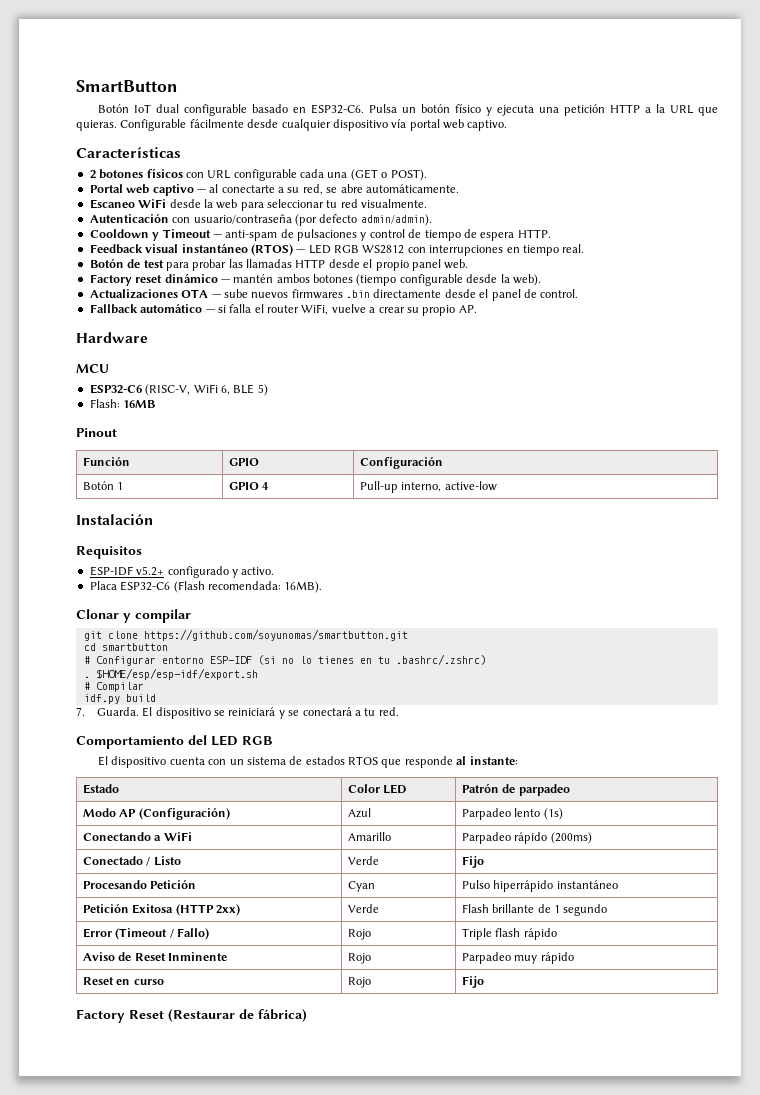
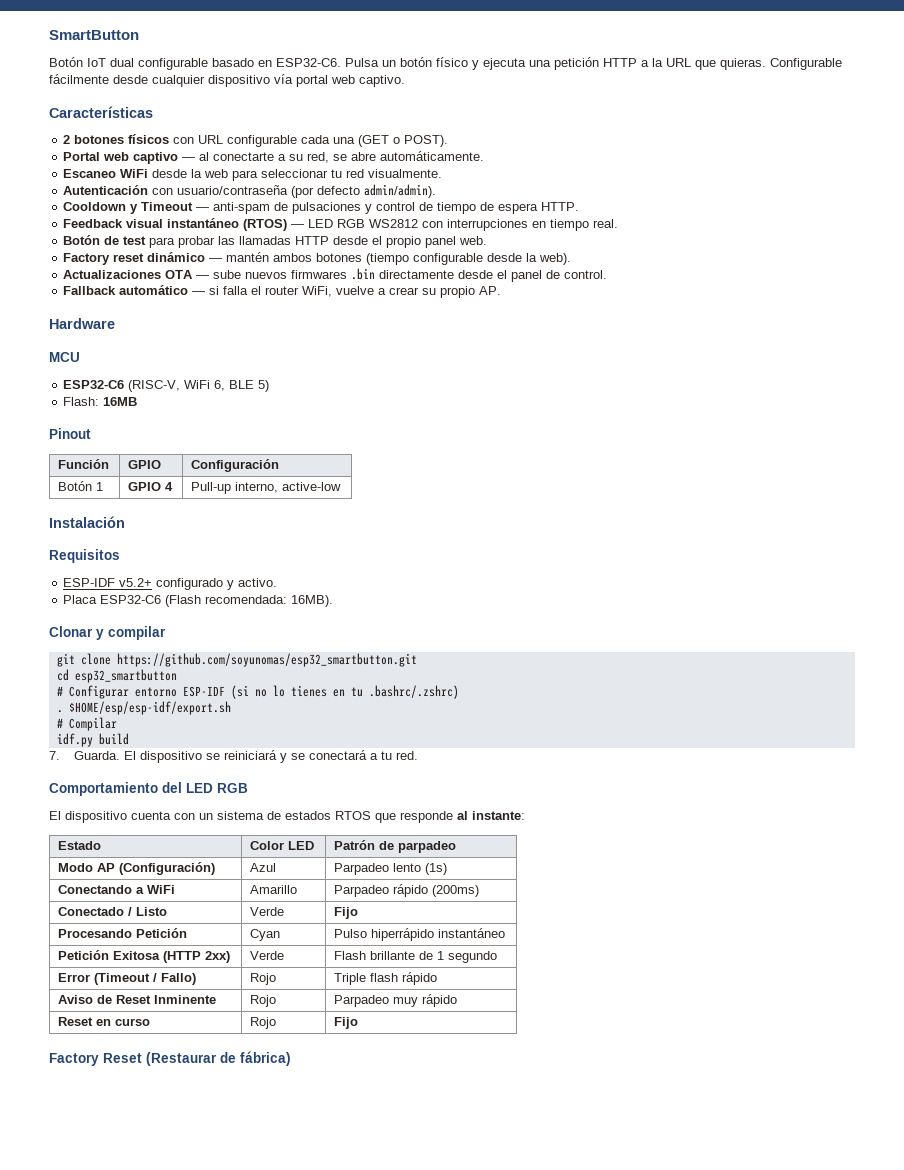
[143,629,408,641] https://github.com/soyunomas/smartbutton.git -> [116,653,417,667] https://github.com/soyunomas/esp32_smartbutton.git
[101,643,168,651] smartbutton -> [74,669,177,683] esp32_smartbutton

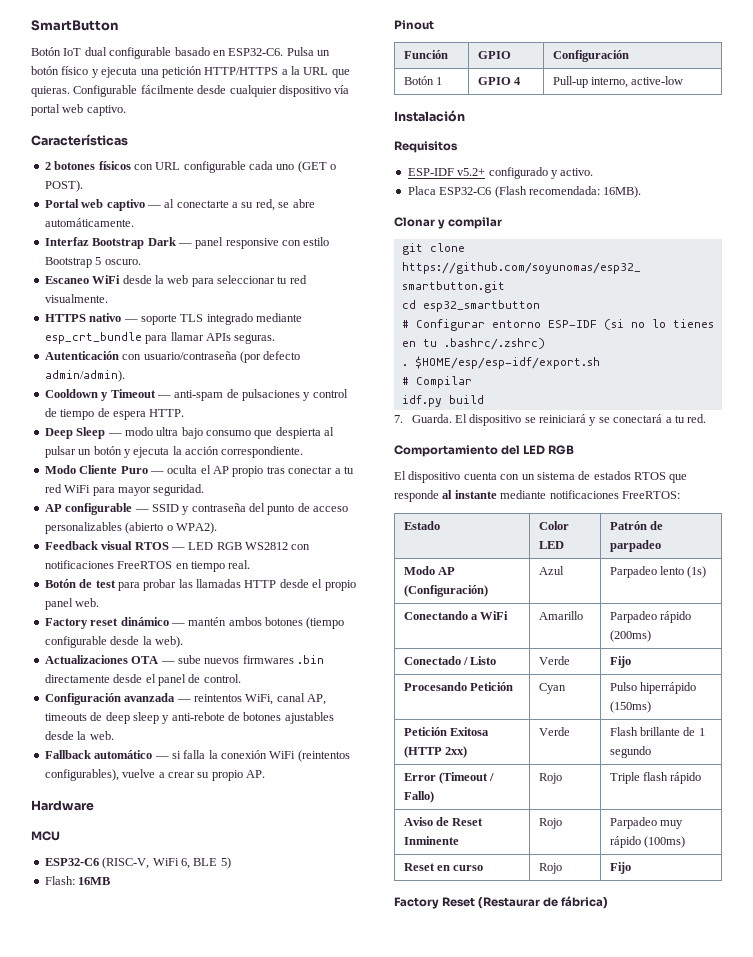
[603,58,637,67] HTTP -> [204,67,279,75] HTTP/HTTPS
[333,137,356,144] una -> [276,164,295,170] uno
(485, 156) none -> [44,237,330,249] [44,257,141,268] // Interfaz Bootstrap Dark — panel responsive con estilo Bootstrap 5 oscuro.
(443, 173) none -> [44,313,302,325] [44,332,276,344] // HTTPS nativo — soporte TLS integrado mediante esp_crt_bundle para llamar APIs seguras.
(580, 206) none -> [44,427,335,439] [44,446,304,458] [44,465,354,477] [44,484,205,496] [44,503,349,515] [44,522,217,534] // Deep Sleep — modo ultra bajo consumo que despierta al pulsar un botón y ejecuta la acción correspondiente. // Modo Cliente Puro — oculta el AP propio tras conectar a tu red WiFi para mayor seguridad. // AP configurable — SSID y contraseña del punto de acceso personalizables (abierto o WPA2).
[167,218,288,231] instantáneo (RTOS) -> [134,542,169,550] RTOS
[447,219,529,231] interrupciones -> [44,560,173,569] notificaciones FreeRTOS
(608, 274) none -> [44,693,326,705] [44,712,334,724] [44,731,114,740] // Configuración avanzada — reintentos WiFi, canal AP, timeouts de deep sleep y anti-rebote de botones ajustables desde la web.
[251,286,333,297] el router WiFi, -> [208,750,350,762] [44,769,119,781] la conexión WiFi (reintentos configurables),
[472,811,525,820] instante: -> [454,490,680,499] instante mediante notificaciones FreeRTOS:
[438,928,506,938] instantáneo -> [609,701,651,713] (150ms)
(458, 1000) none -> [644,836,686,848] (100ms)

